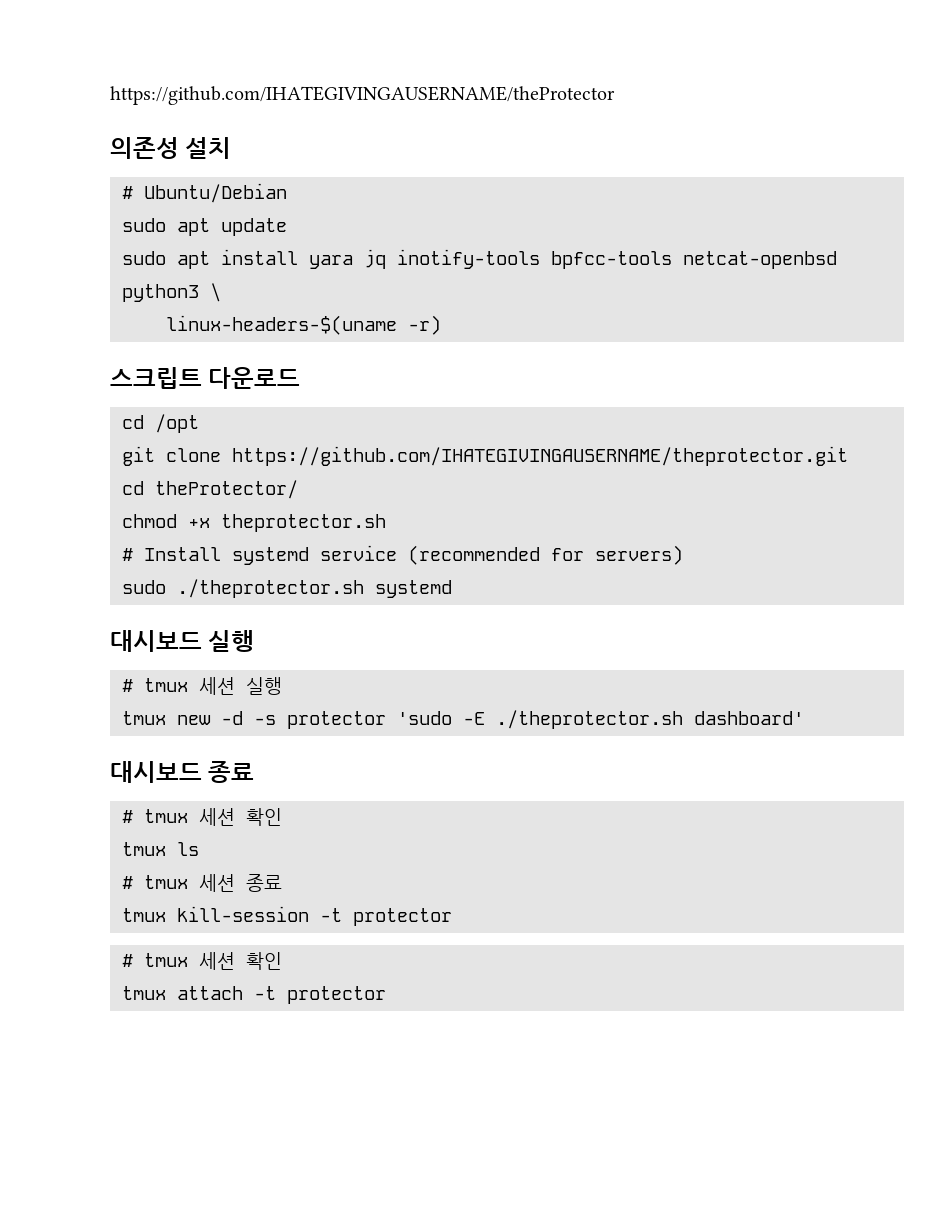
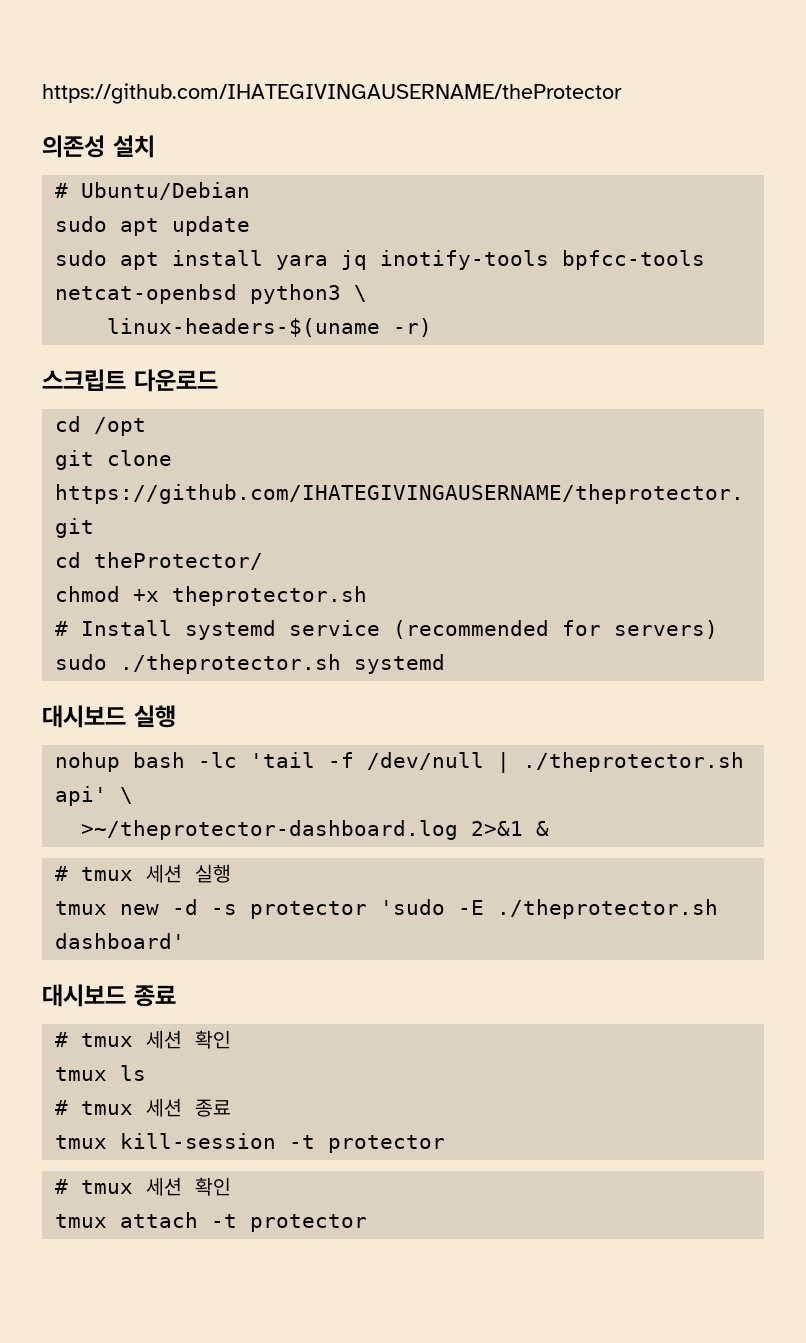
(255, 641) none -> [55,752,745,773] [55,786,134,806] [81,820,550,840] // nohup bash -lc 'tail -f /dev/null | ./theprotector.sh api' \ // >~/theprotector-dashboard.log 2>&1 &

